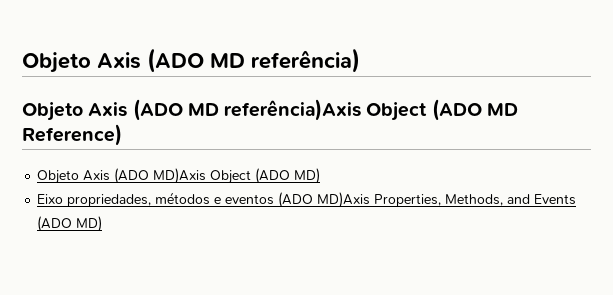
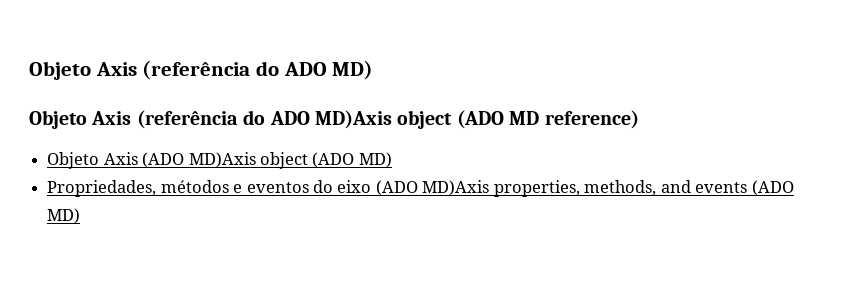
[22,48,360,73] [22,99,518,121] [22,124,122,146] Objeto Axis (ADO MD referência) // Objeto Axis (ADO MD referência)Axis Object (ADO MD Reference) -> [29,60,374,80] [29,110,639,129] Objeto Axis (referência do ADO MD) // Objeto Axis (referência do ADO MD)Axis object (ADO MD reference)
[210,170,252,184] Object -> [259,152,308,169] object
[37,194,152,207] Eixo propriedades, -> [47,180,157,197] Propriedades,
[278,192,577,208] (ADO MD)Axis Properties, Methods, and Events -> [312,180,748,197] do eixo (ADO MD)Axis properties, methods, and events

